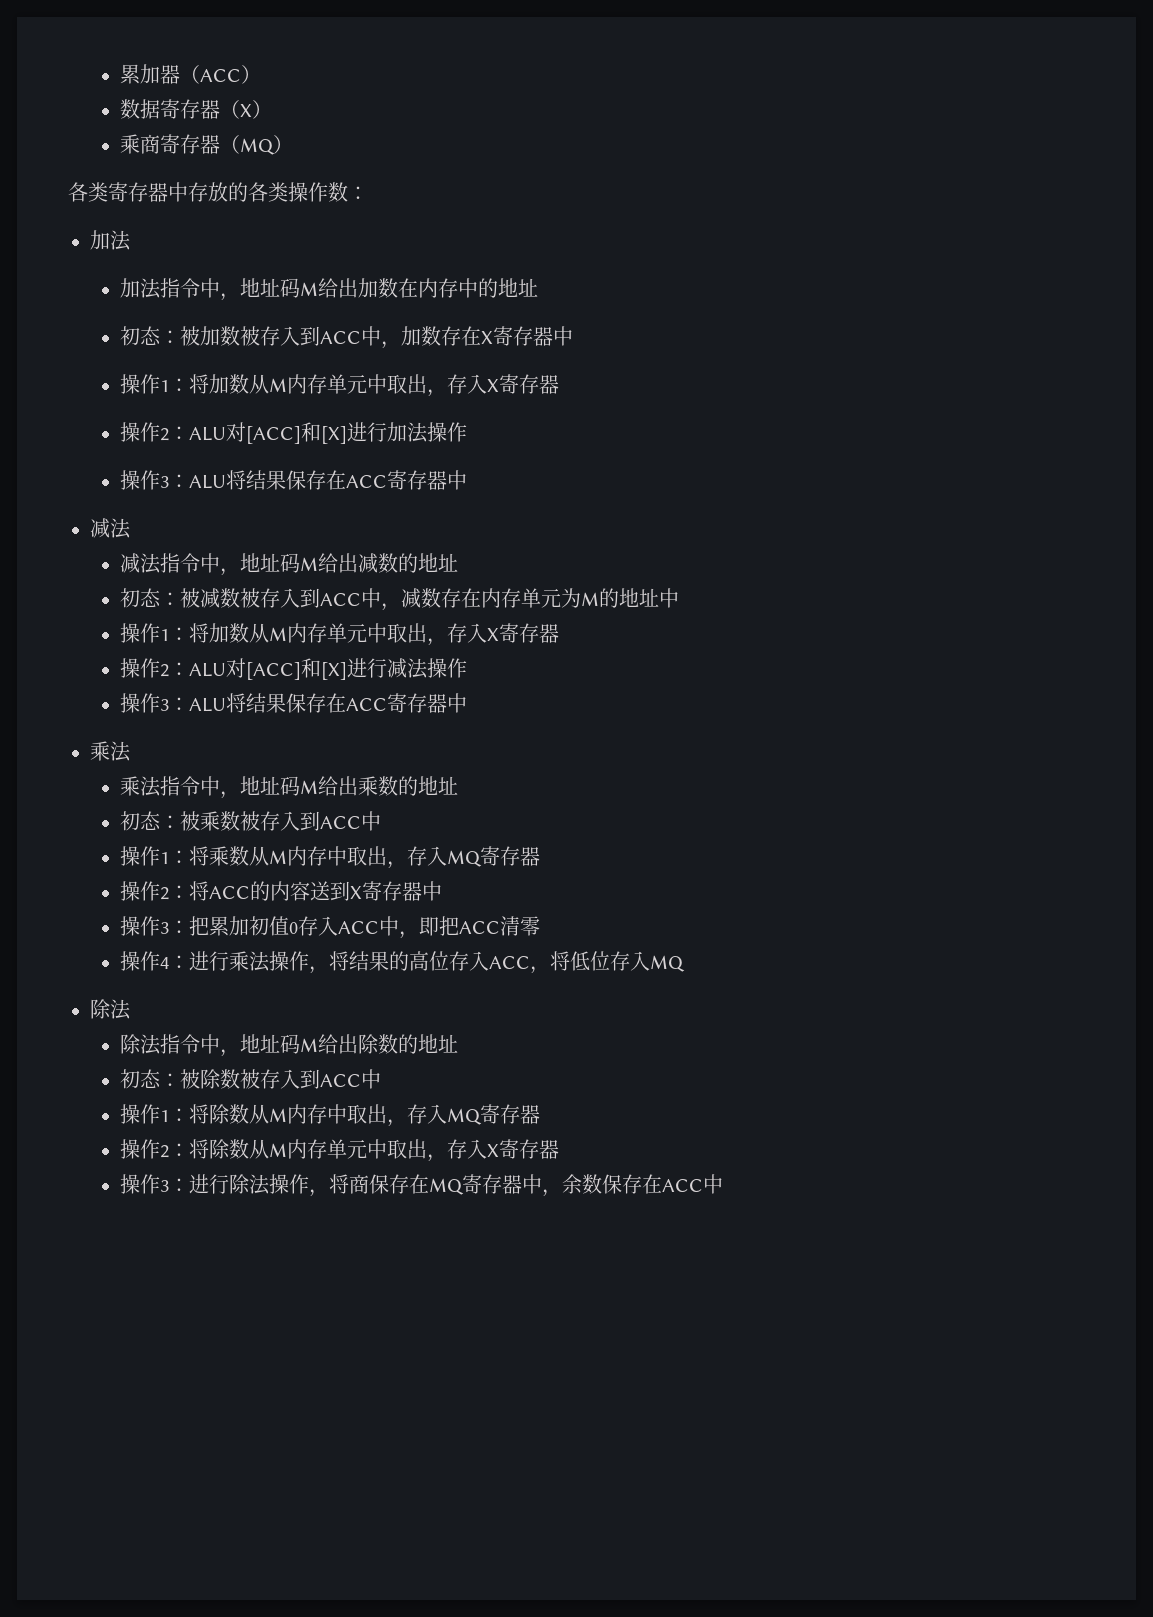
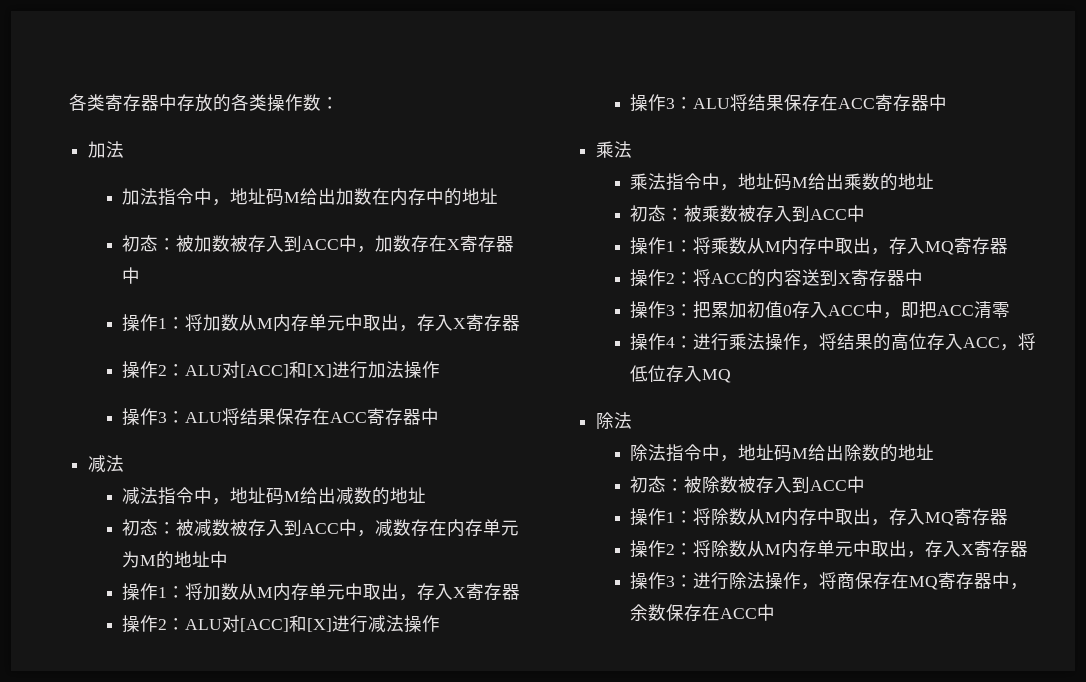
[119,64,261,84] [119,99,272,119] [119,134,293,155] 累加器（ACC） // 数据寄存器（X） // 乘商寄存器（MQ） // -> (69, 102) none

